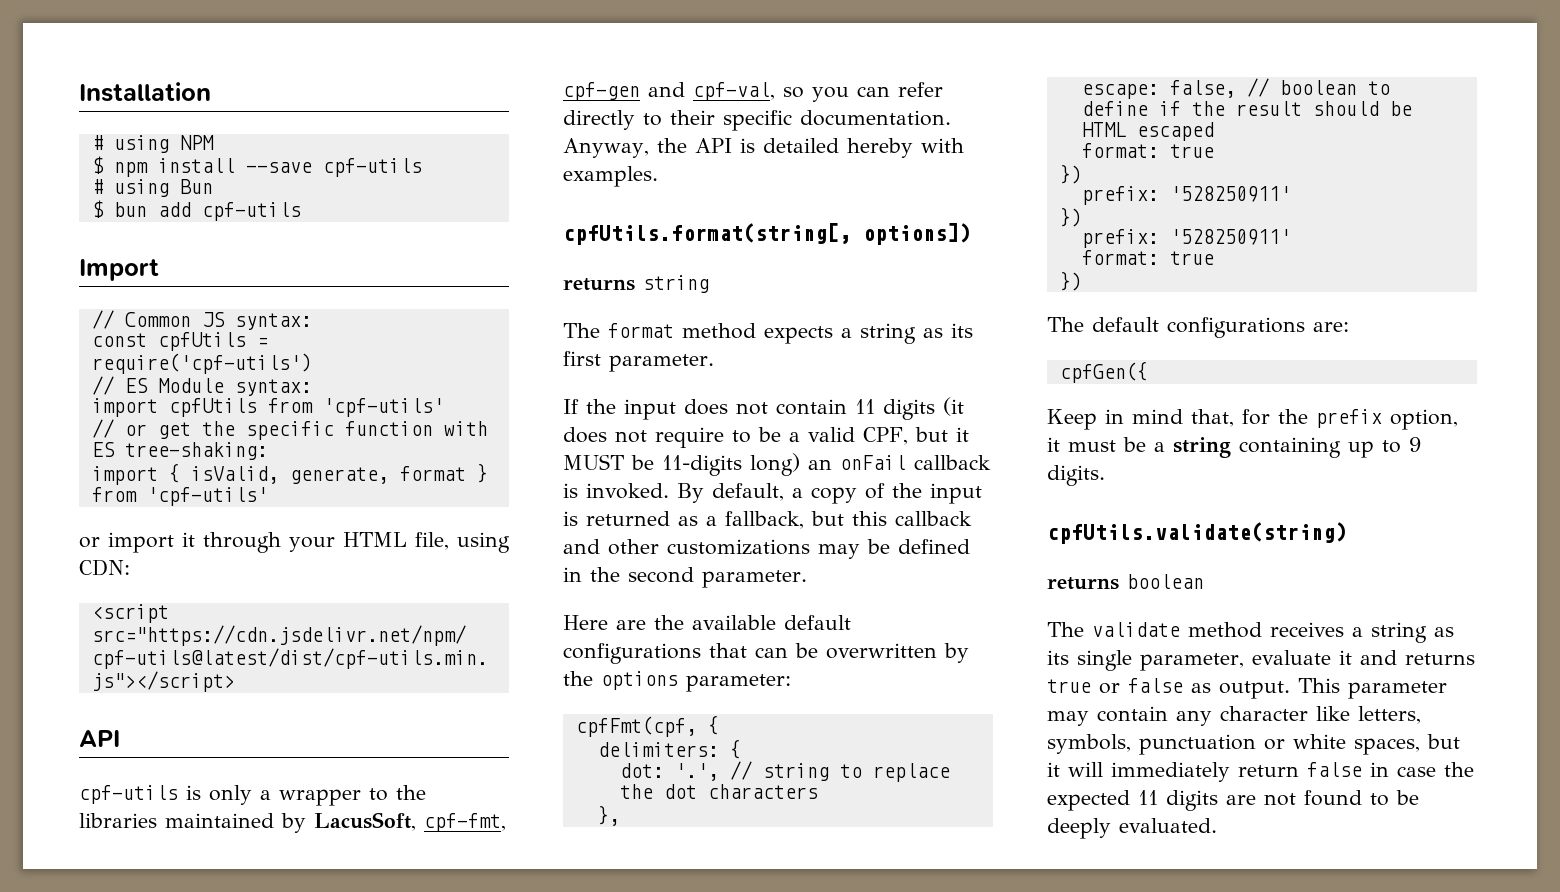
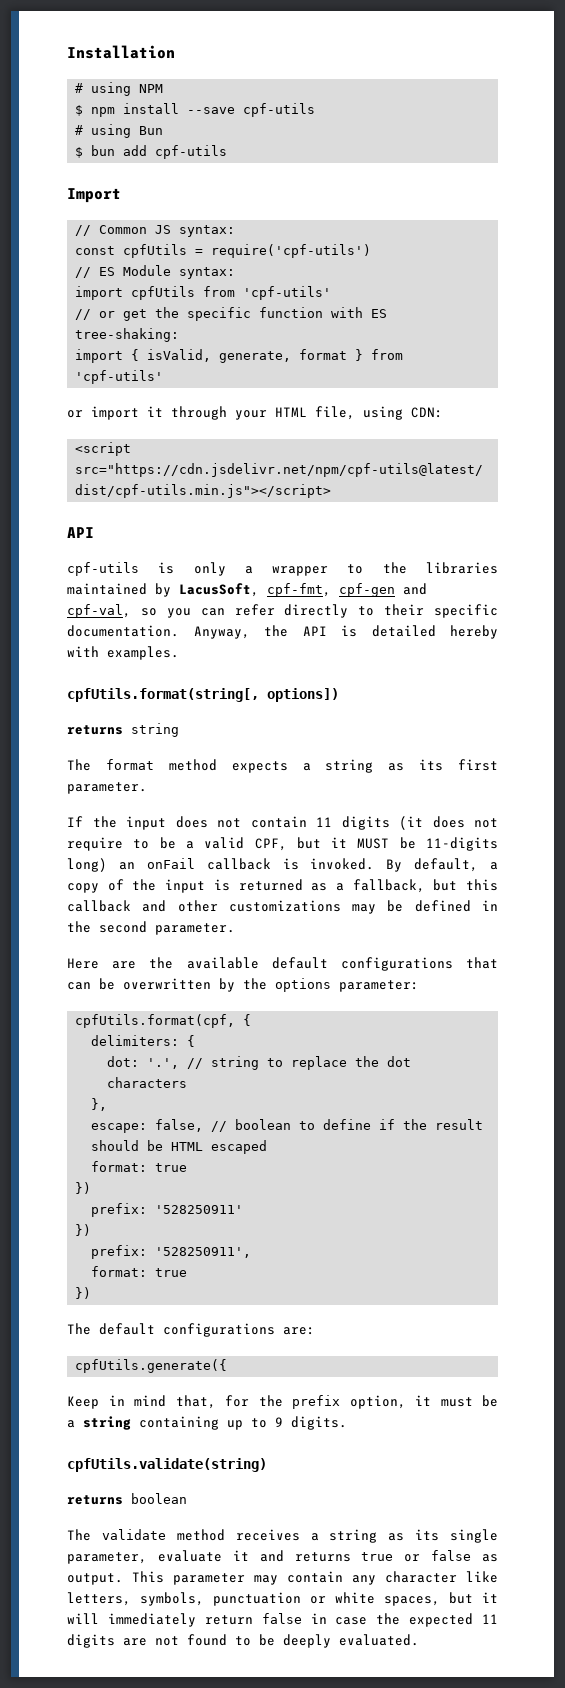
[575,716,697,737] cpfFmt(cpf, -> [75,1014,236,1028] cpfUtils.format(cpf,
[1169,229,1291,245] '528250911' -> [155,1247,252,1258] '528250911',
[1059,361,1148,383] cpfGen({ -> [75,1359,228,1373] cpfUtils.generate({

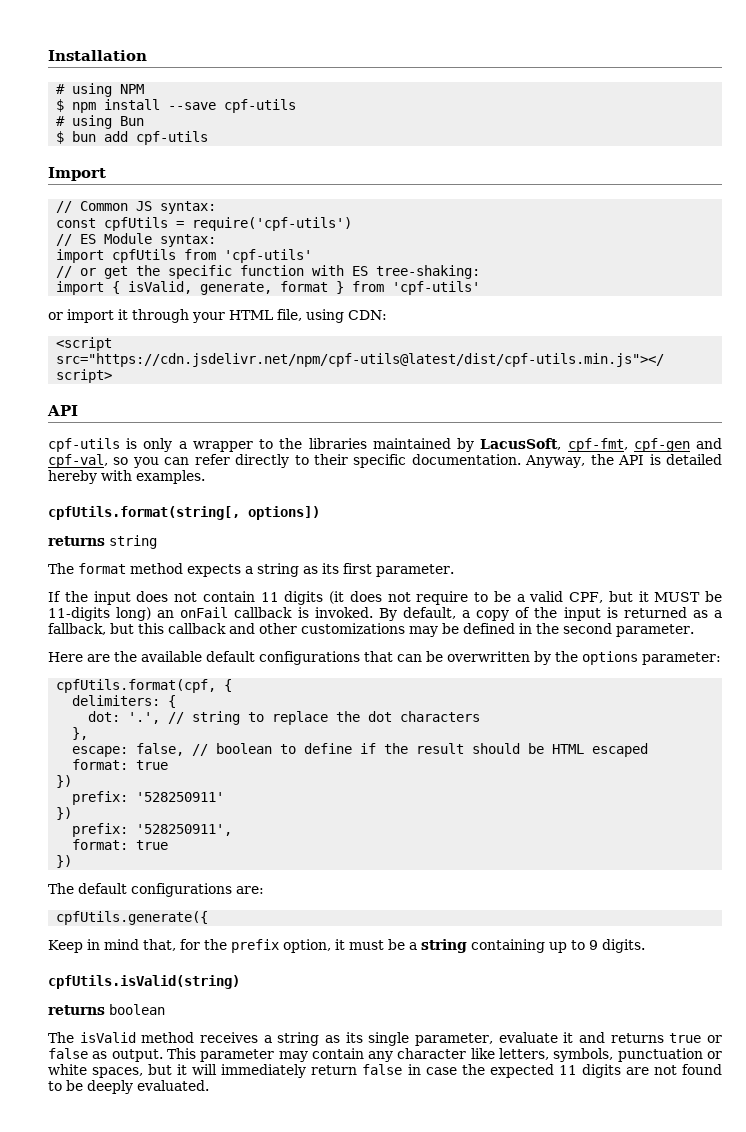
[67,1458,267,1472] cpfUtils.validate(string) -> [48,975,240,989] cpfUtils.isValid(string)
[101,1529,166,1540] validate -> [79,1032,136,1043] isValid

